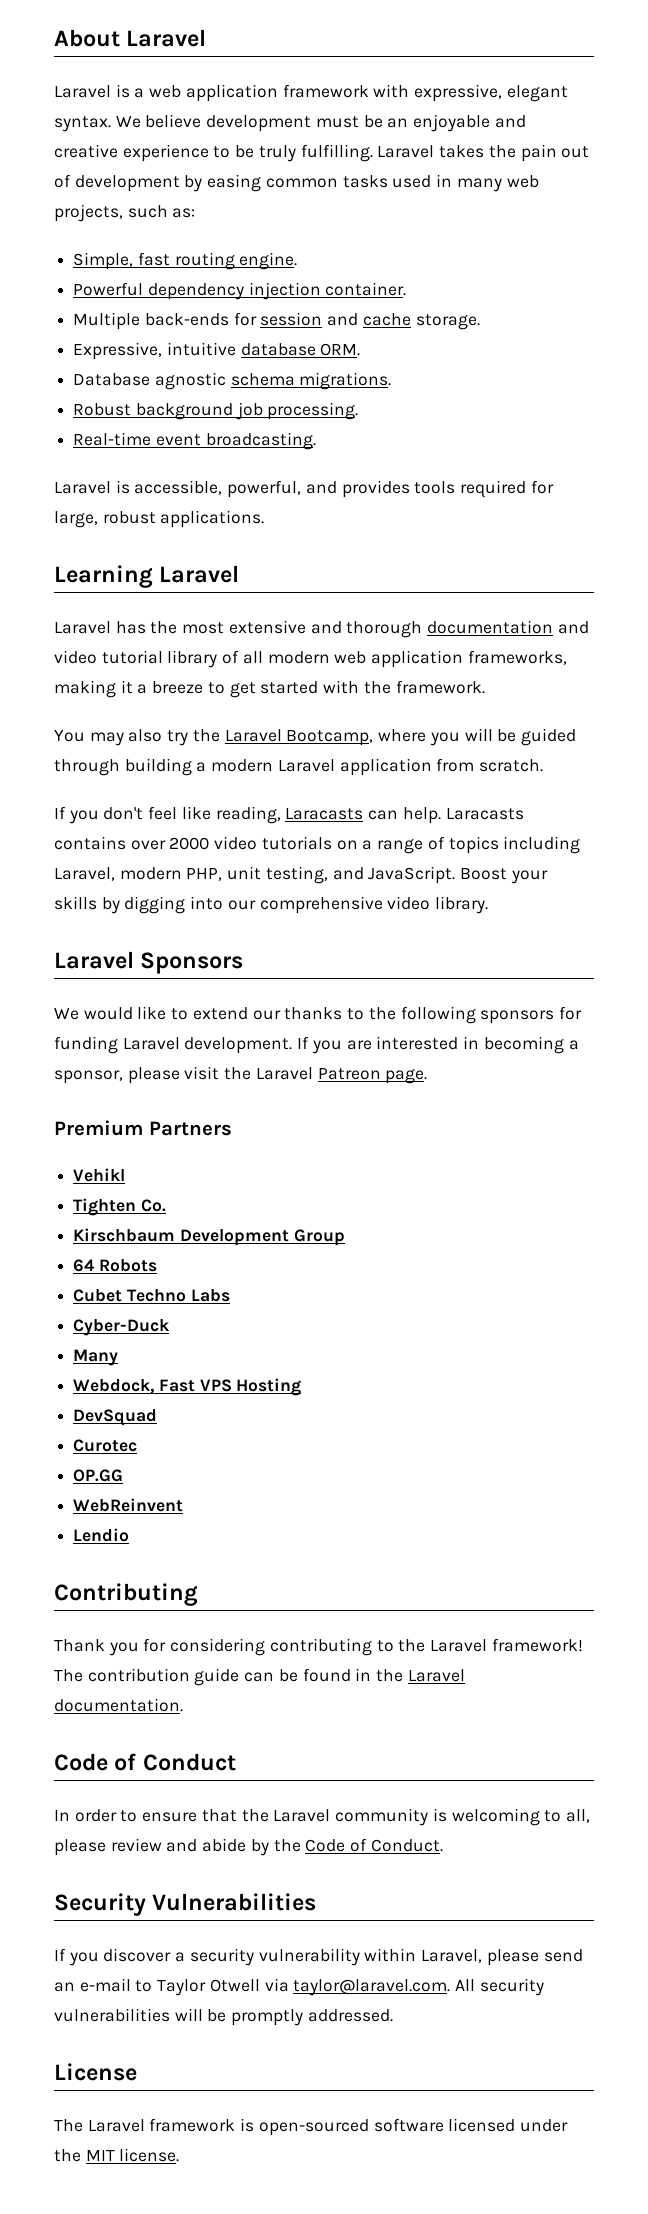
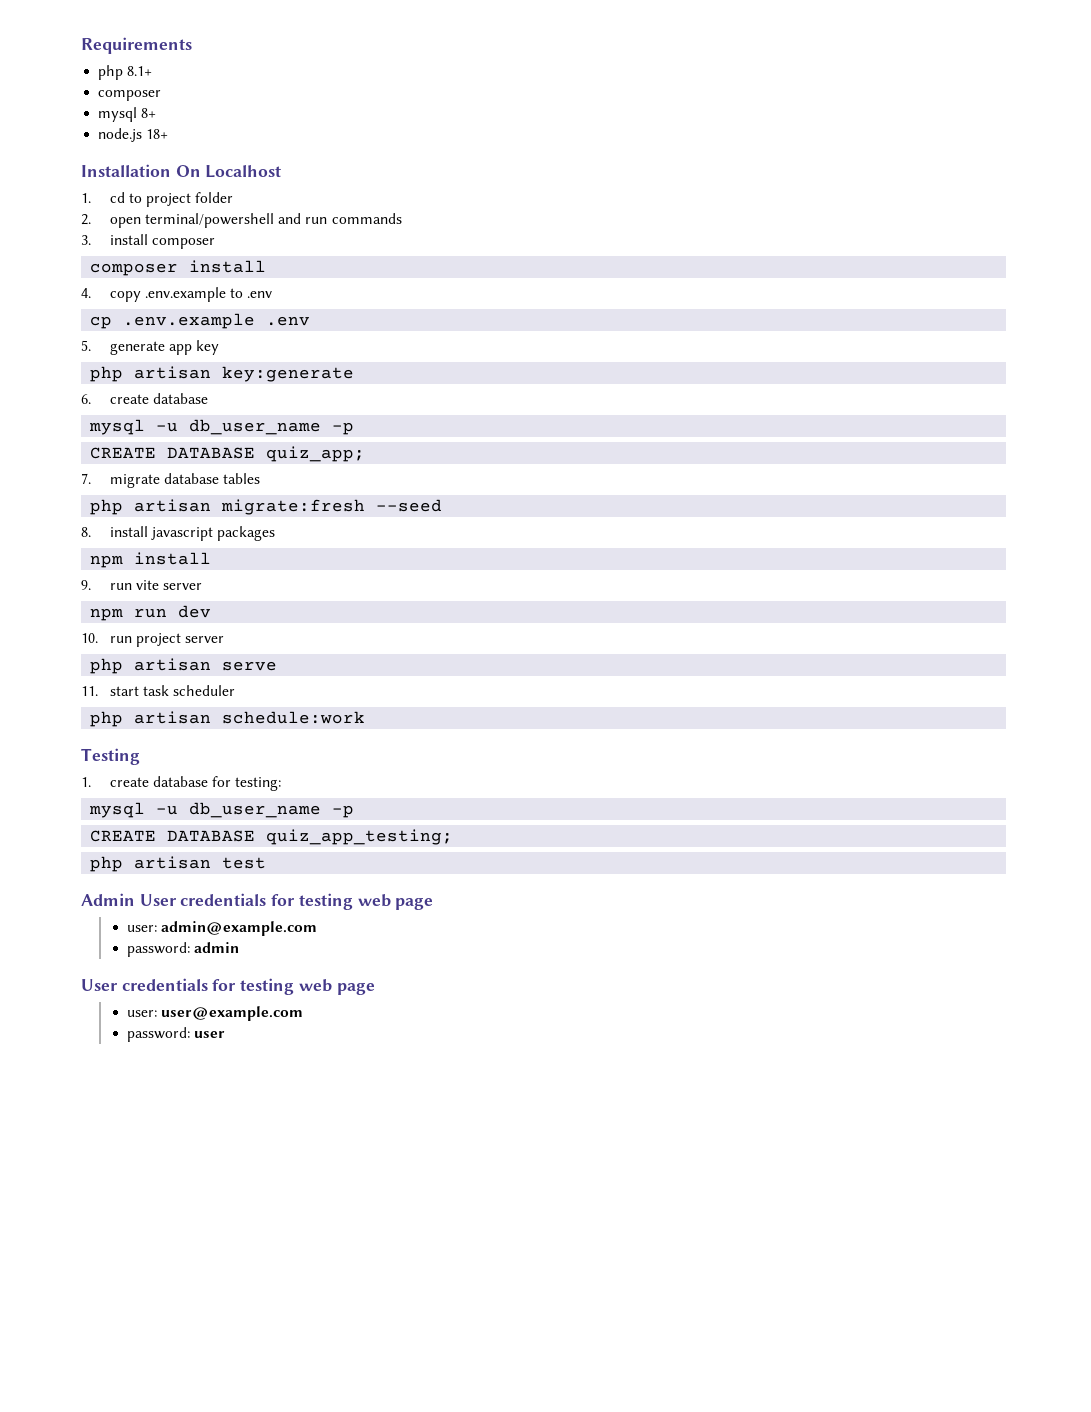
[54,29,207,47] [54,84,568,102] [54,114,526,132] [54,144,590,162] [54,174,539,192] [54,204,196,222] [73,252,298,270] [73,282,407,300] [73,312,480,330] [73,342,361,360] [73,372,392,390] [73,402,359,420] [73,432,316,450] [54,480,554,498] [54,510,265,528] [54,565,240,588] [54,620,589,638] [54,650,567,668] [54,680,485,698] [54,728,576,746] [54,758,544,776] [54,806,524,824] [54,836,581,854] [54,866,548,884] [54,896,489,914] [54,951,244,974] [54,1006,582,1024] [54,1036,579,1054] [54,1066,428,1084] [54,1120,232,1136] [73,1168,126,1182] [73,1198,166,1216] [73,1228,345,1246] [73,1259,157,1272] [73,1289,230,1302] [73,1319,171,1336] [73,1349,119,1366] [73,1378,302,1396] [73,1409,158,1426] [73,1439,138,1452] [73,1469,124,1482] [73,1498,184,1512] [73,1528,130,1542] [54,1583,198,1606] [54,1638,583,1656] [54,1668,465,1686] [54,1698,183,1712] [54,1753,236,1771] [54,1808,590,1826] [54,1838,443,1856] [54,1893,317,1916] [54,1948,583,1966] [54,1978,544,1996] [54,2008,393,2026] [54,2063,137,2081] [54,2118,569,2136] [54,2148,180,2162] About Laravel // Laravel is a web application framework with expressive, elegant syntax. We believe development must be an enjoyable and creative experience to be truly fulfilling. Laravel takes the pain out of development by easing common tasks used in many web projects, such as: // Simple, fast routing engine. // Powerful dependency injection container. // Multiple back-ends for session and cache storage. // Expressive, intuitive database ORM. // Database agnostic schema migrations. // Robust background job processing. // Real-time event broadcasting. // Laravel is accessible, powerful, and provides tools required for large, robust applications. // Learning Laravel // Laravel has the most extensive and thorough documentation and video tutorial library of all modern web application frameworks, making it a breeze to get started with the framework. // You may also try the Laravel Bootcamp, where you will be guided through building a modern Laravel application from scratch. // If you don't feel like reading, Laracasts can help. Laracasts contains over 2000 video tutorials on a range of topics including Laravel, modern PHP, unit testing, and JavaScript. Boost your skills by digging into our comprehensive video library. // Laravel Sponsors // We would like to extend our thanks to the following sponsors for funding Laravel development. If you are interested in becoming a sponsor, please visit the Laravel Patreon page. // Premium Partners // Vehikl // Tighten Co. // Kirschbaum Development Group // 64 Robots // Cubet Techno Labs // Cyber-Duck // Many // Webdock, Fast VPS Hosting // DevSquad // Curotec // OP.GG // WebReinvent // Lendio // Contributing // Thank you for considering contributing to the Laravel framework! The contribution guide can be found in the Laravel documentation. // Code of Conduct // In order to ensure that the Laravel community is welcoming to all, please review and abide by the Code of Conduct. // Security Vulnerabilities // If you discover a security vulnerability within Laravel, please send an e-mail to Taylor Otwell via taylor@laravel.com. All security vulnerabilities will be promptly addressed. // License // The Laravel framework is open-sourced software licensed under the MIT license. -> [81,37,192,54] [98,65,153,80] [98,90,162,101] [98,107,157,122] [98,128,169,142] [81,164,282,178] [81,192,234,207] [81,213,402,228] [81,234,216,249] [90,260,267,276] [81,287,273,302] [90,313,311,329] [81,340,220,355] [90,366,355,382] [81,393,209,404] [89,419,355,435] [90,446,366,462] [81,473,261,488] [90,499,443,515] [81,526,276,541] [90,552,212,568] [81,580,203,590] [90,605,212,621] [81,633,225,647] [90,658,278,674] [81,685,236,696] [90,711,366,727] [81,748,140,765] [81,776,282,791] [89,802,355,818] [90,829,454,845] [90,856,267,872] [81,893,434,910] [126,921,318,936] [126,942,240,957] [81,978,375,995] [126,1006,304,1021] [126,1027,226,1042] Requirements // php 8.1+ // composer // mysql 8+ // node.js 18+ // Installation On Localhost // 1. cd to project folder // 2. open terminal/powershell and run commands // 3. install composer // composer install // 4. copy .env.example to .env // cp .env.example .env // 5. generate app key // php artisan key:generate // 6. create database // mysql -u db_user_name -p // CREATE DATABASE quiz_app; // 7. migrate database tables // php artisan migrate:fresh --seed // 8. install javascript packages // npm install // 9. run vite server // npm run dev // 10. run project server // php artisan serve // 11. start task scheduler // php artisan schedule:work // Testing // 1. create database for testing: // mysql -u db_user_name -p // CREATE DATABASE quiz_app_testing; // php artisan test // Admin User credentials for testing web page // user: admin@example.com // password: admin // User credentials for testing web page // user: user@example.com // password: user

